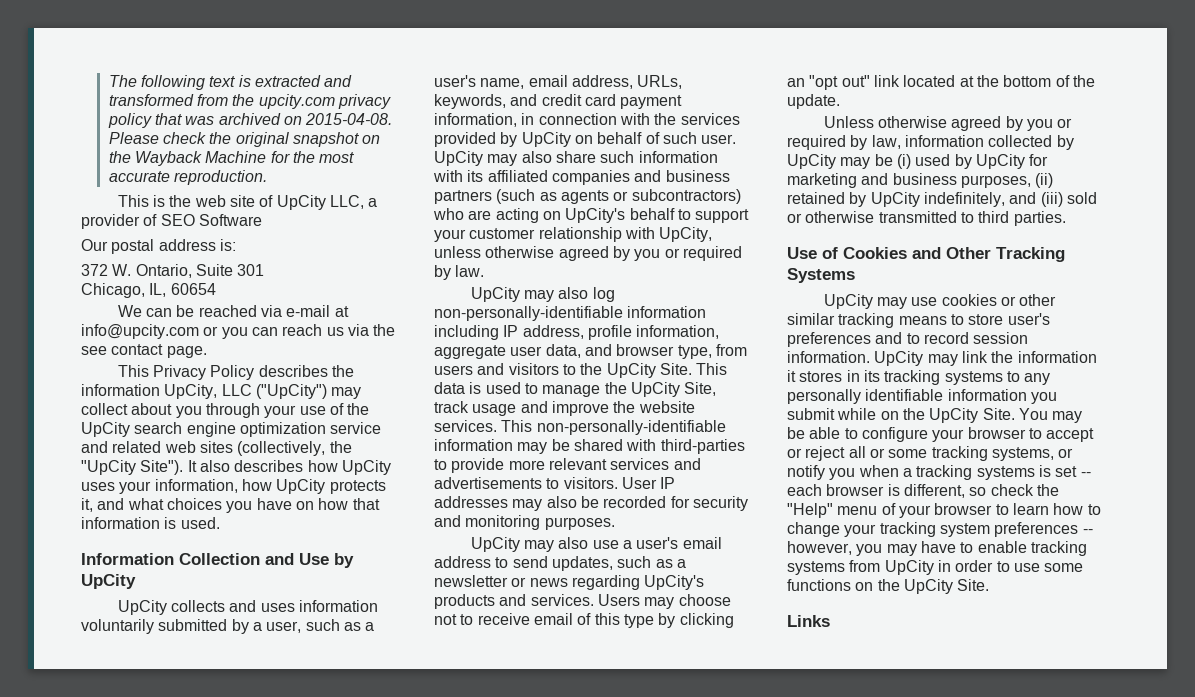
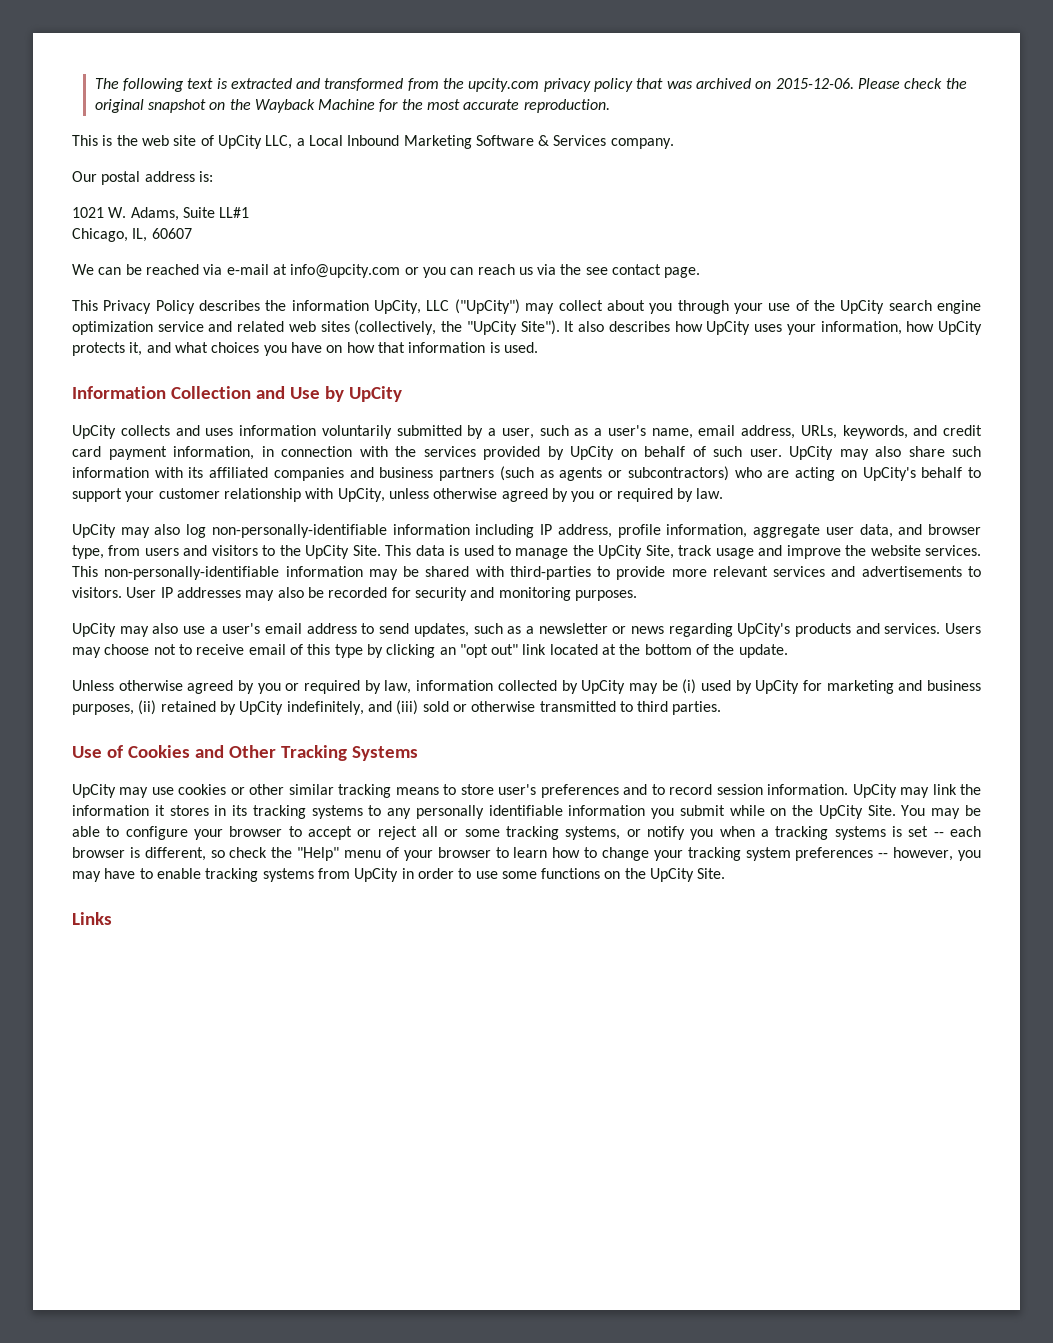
[305,113,393,125] 2015-04-08. -> [775,78,854,89] 2015-12-06.
[81,214,262,229] provider of SEO Software -> [308,135,674,149] Local Inbound Marketing Software & Services company.
[81,264,265,278] 372 W. Ontario, Suite 301 -> [72,207,250,221] 1021 W. Adams, Suite LL#1
[170,283,216,295] 60654 -> [151,228,192,239] 60607

